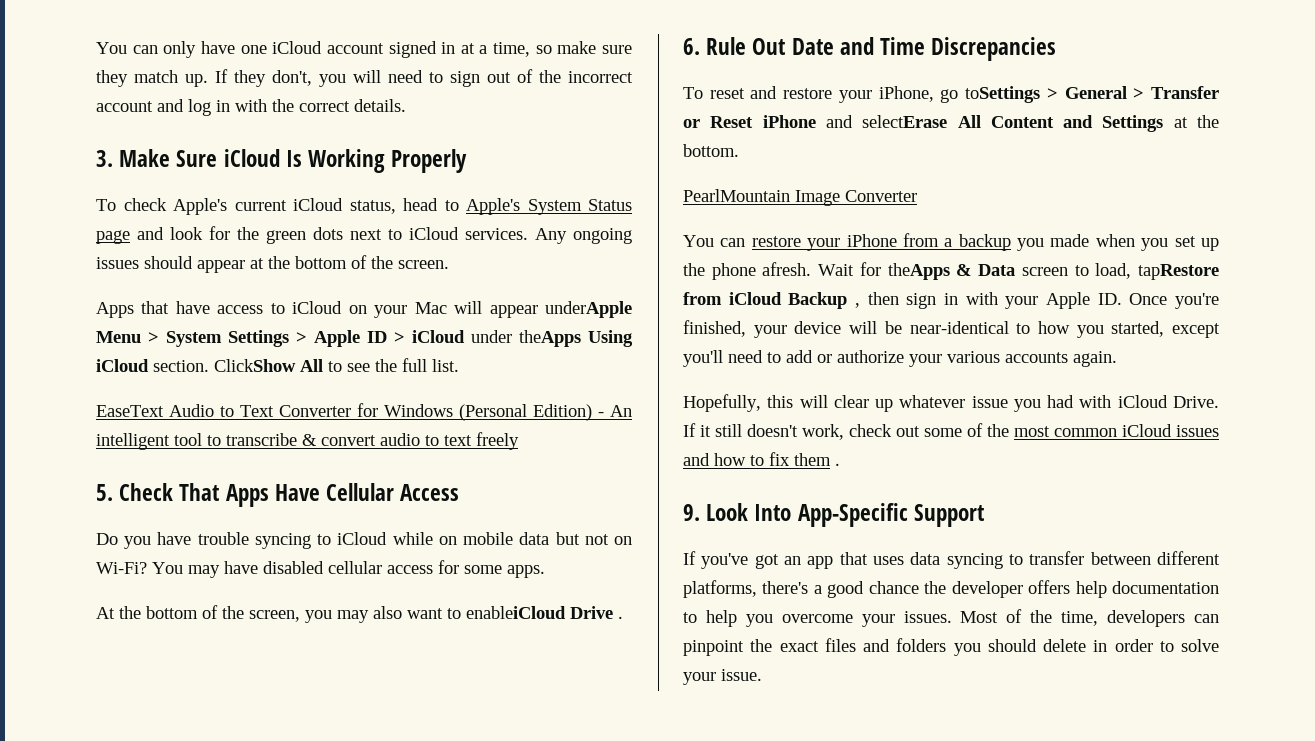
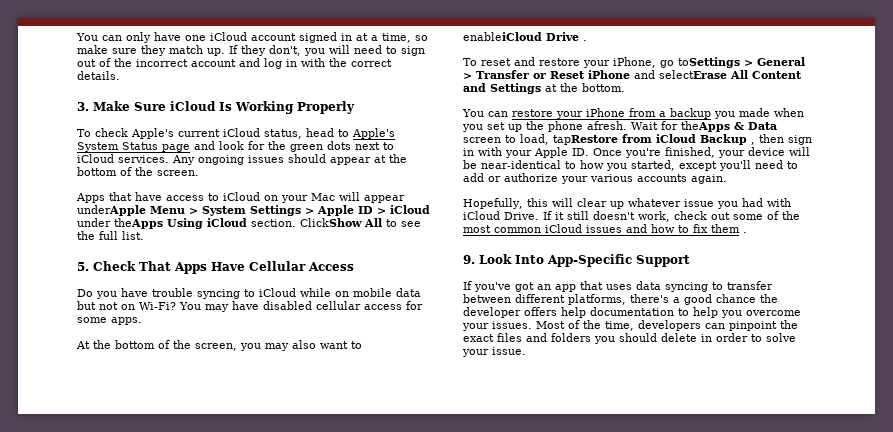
[96,403,632,421] [96,432,519,450] // EaseText Audio to Text Converter for Windows (Personal Edition) - An intelligent tool to transcribe & convert audio to text freely -> (144, 235) none
[683,37,1057,61] // 6. Rule Out Date and Time Discrepancies -> (587, 40) none
[683,189,917,206] // PearlMountain Image Converter -> (625, 87) none

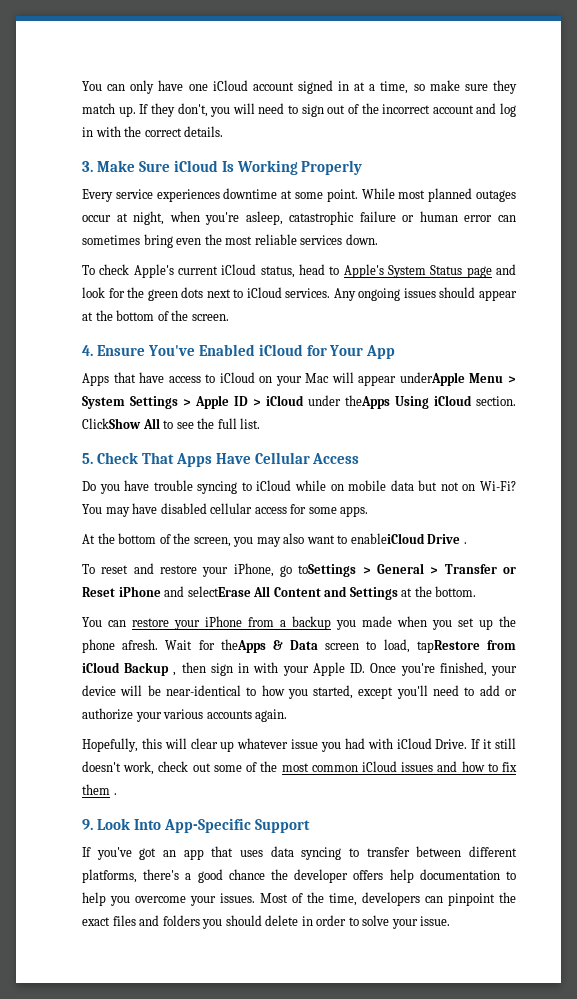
(355, 107) none -> [82,188,517,202] [82,211,516,225] [82,234,378,248] // Every service experiences downtime at some point. While most planned outages occur at night, when you're asleep, catastrophic failure or human error can sometimes bring even the most reliable services down.
(199, 173) none -> [82,344,396,359] // 4. Ensure You've Enabled iCloud for Your App

